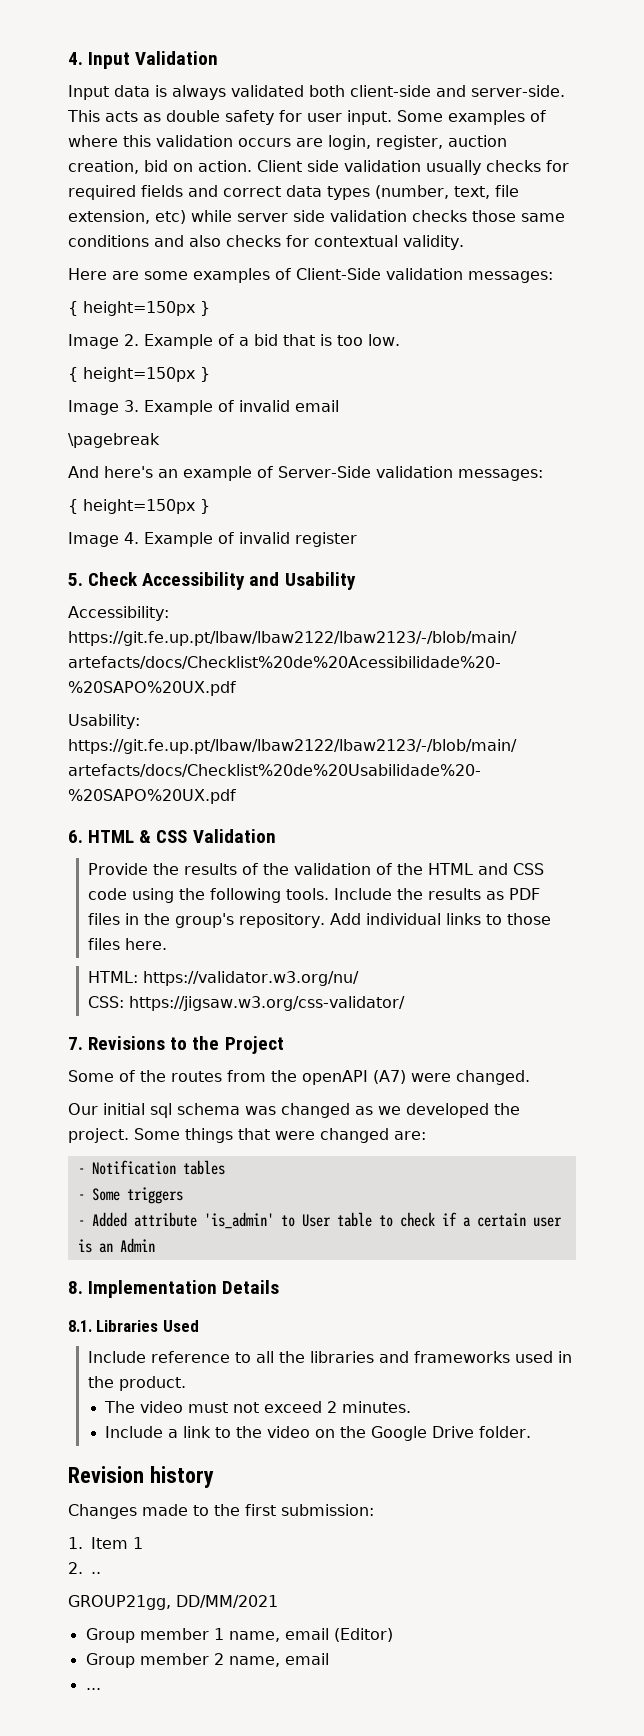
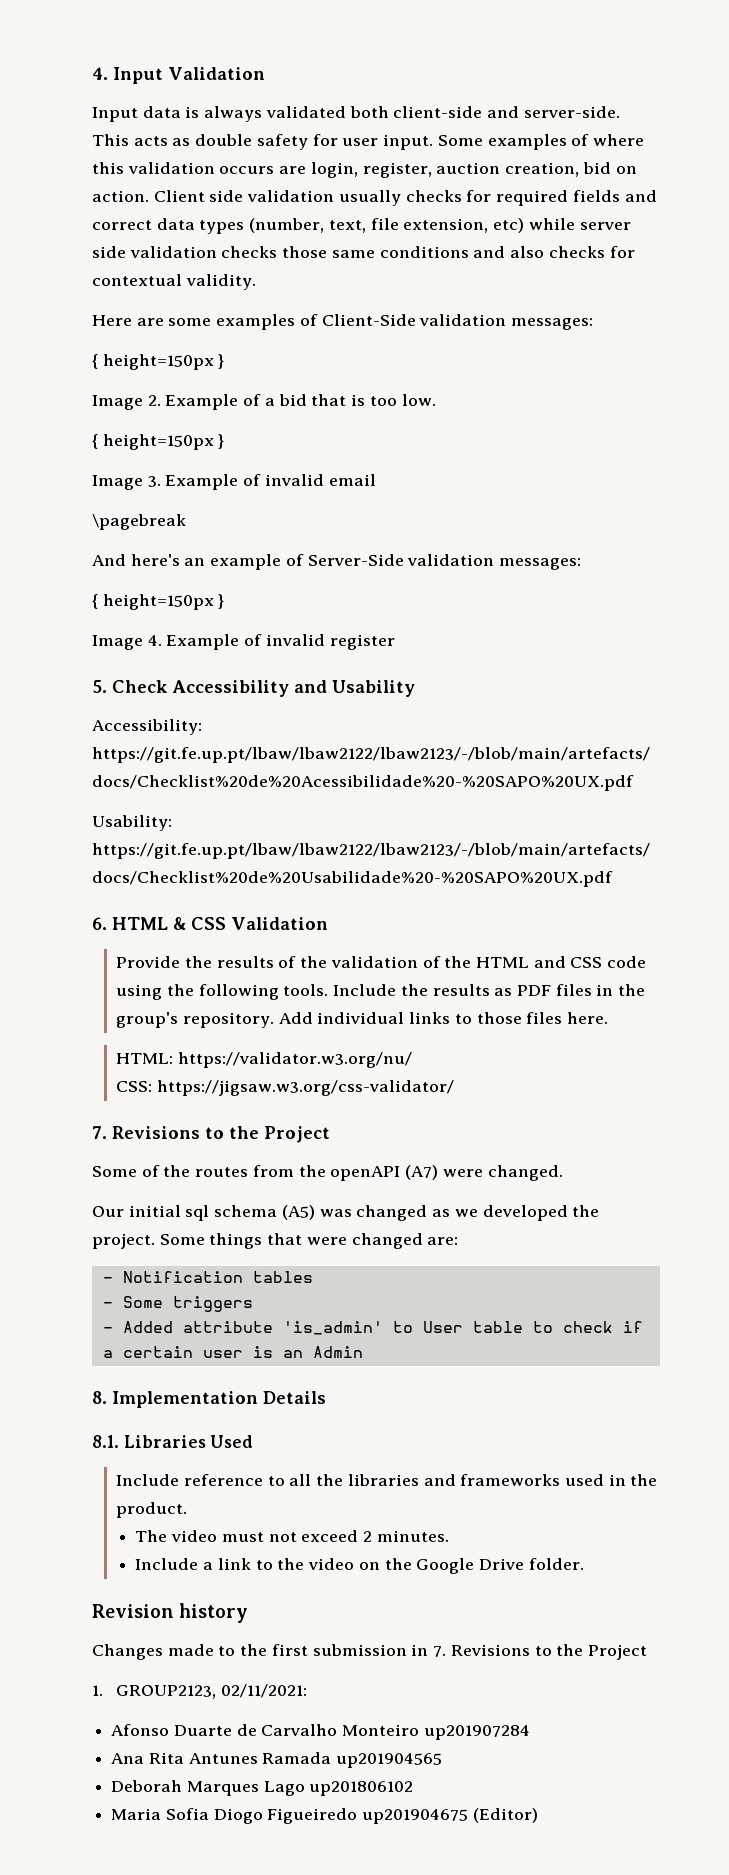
(240, 1109) none -> [281,1205,315,1220] (A5)
[281,1504,374,1516] [68,1537,143,1549] [68,1562,101,1574] [68,1595,278,1610] [85,1628,393,1643] [85,1653,329,1668] [85,1688,101,1690] submission: // 1. Item 1 // 2. .. // GROUP21gg, DD/MM/2021 // Group member 1 name, email (Editor) // Group member 2 name, email // ... -> [312,1644,647,1660] [92,1684,307,1699] [111,1724,530,1740] [111,1752,443,1768] [111,1780,414,1796] [111,1808,538,1824] submission in 7. Revisions to the Project // 1. GROUP2123, 02/11/2021: // Afonso Duarte de Carvalho Monteiro up201907284 // Ana Rita Antunes Ramada up201904565 // Deborah Marques Lago up201806102 // Maria Sofia Diogo Figueiredo up201904675 (Editor)

